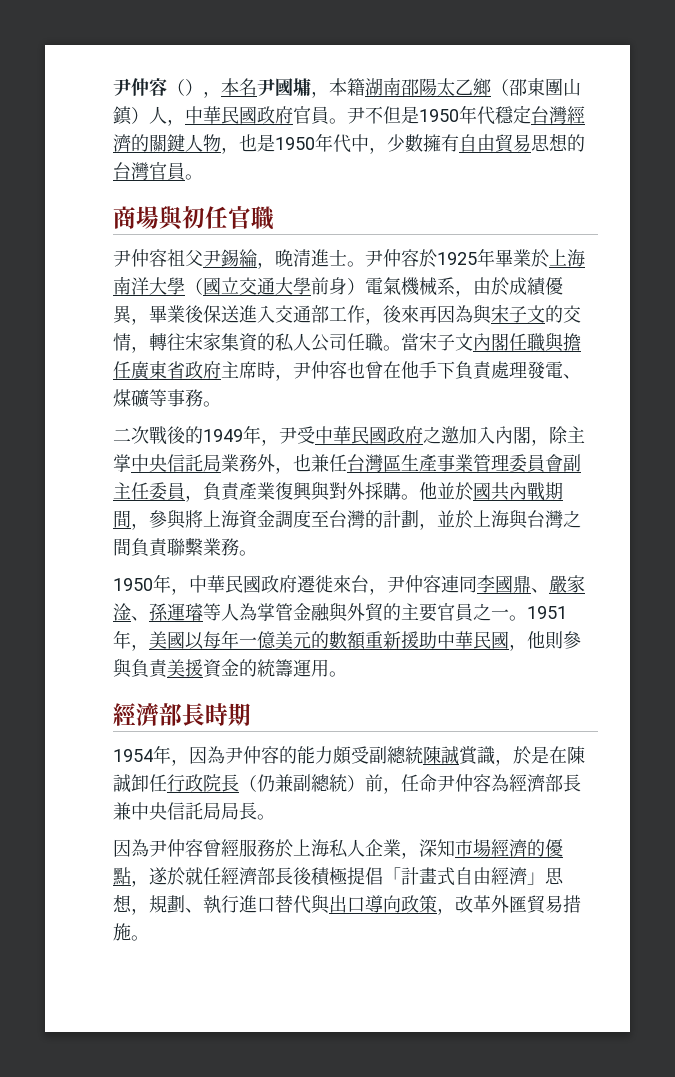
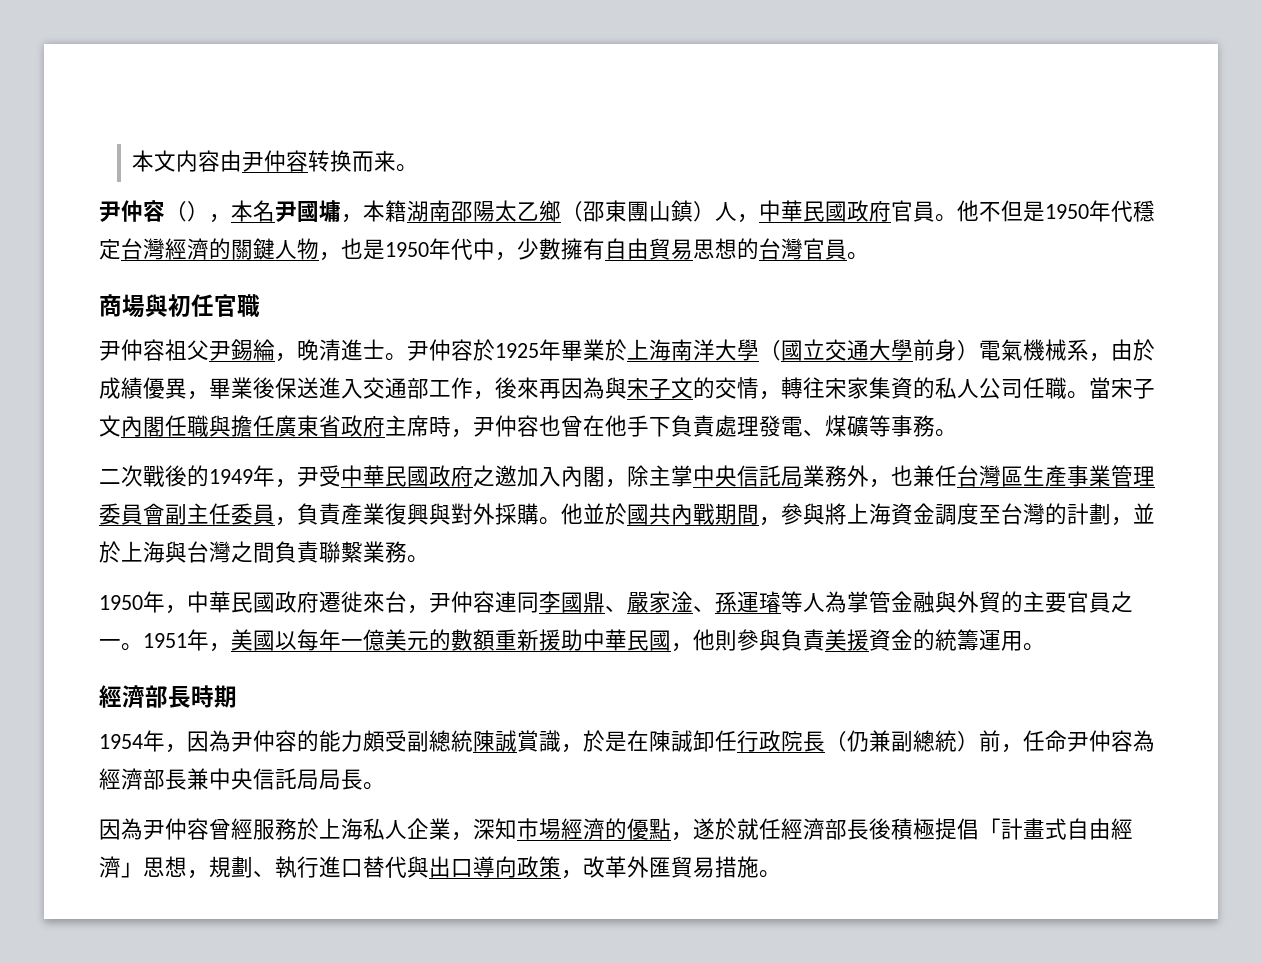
(113, 87) none -> [132,150,419,172] 本文内容由尹仲容转换而来。 //
[347,107,365,124] 尹 -> [957,200,979,222] 他

